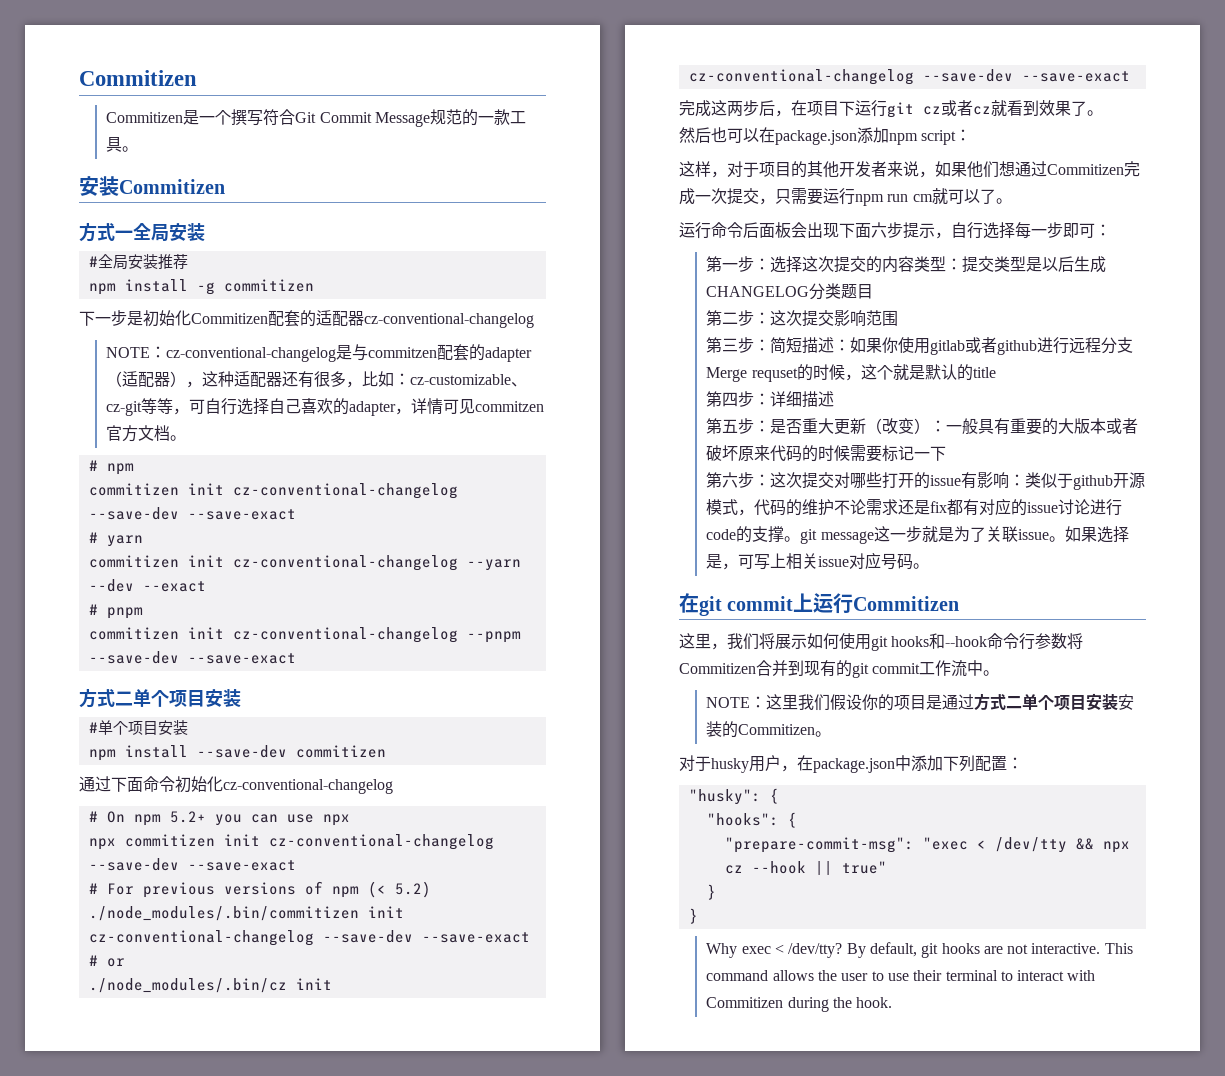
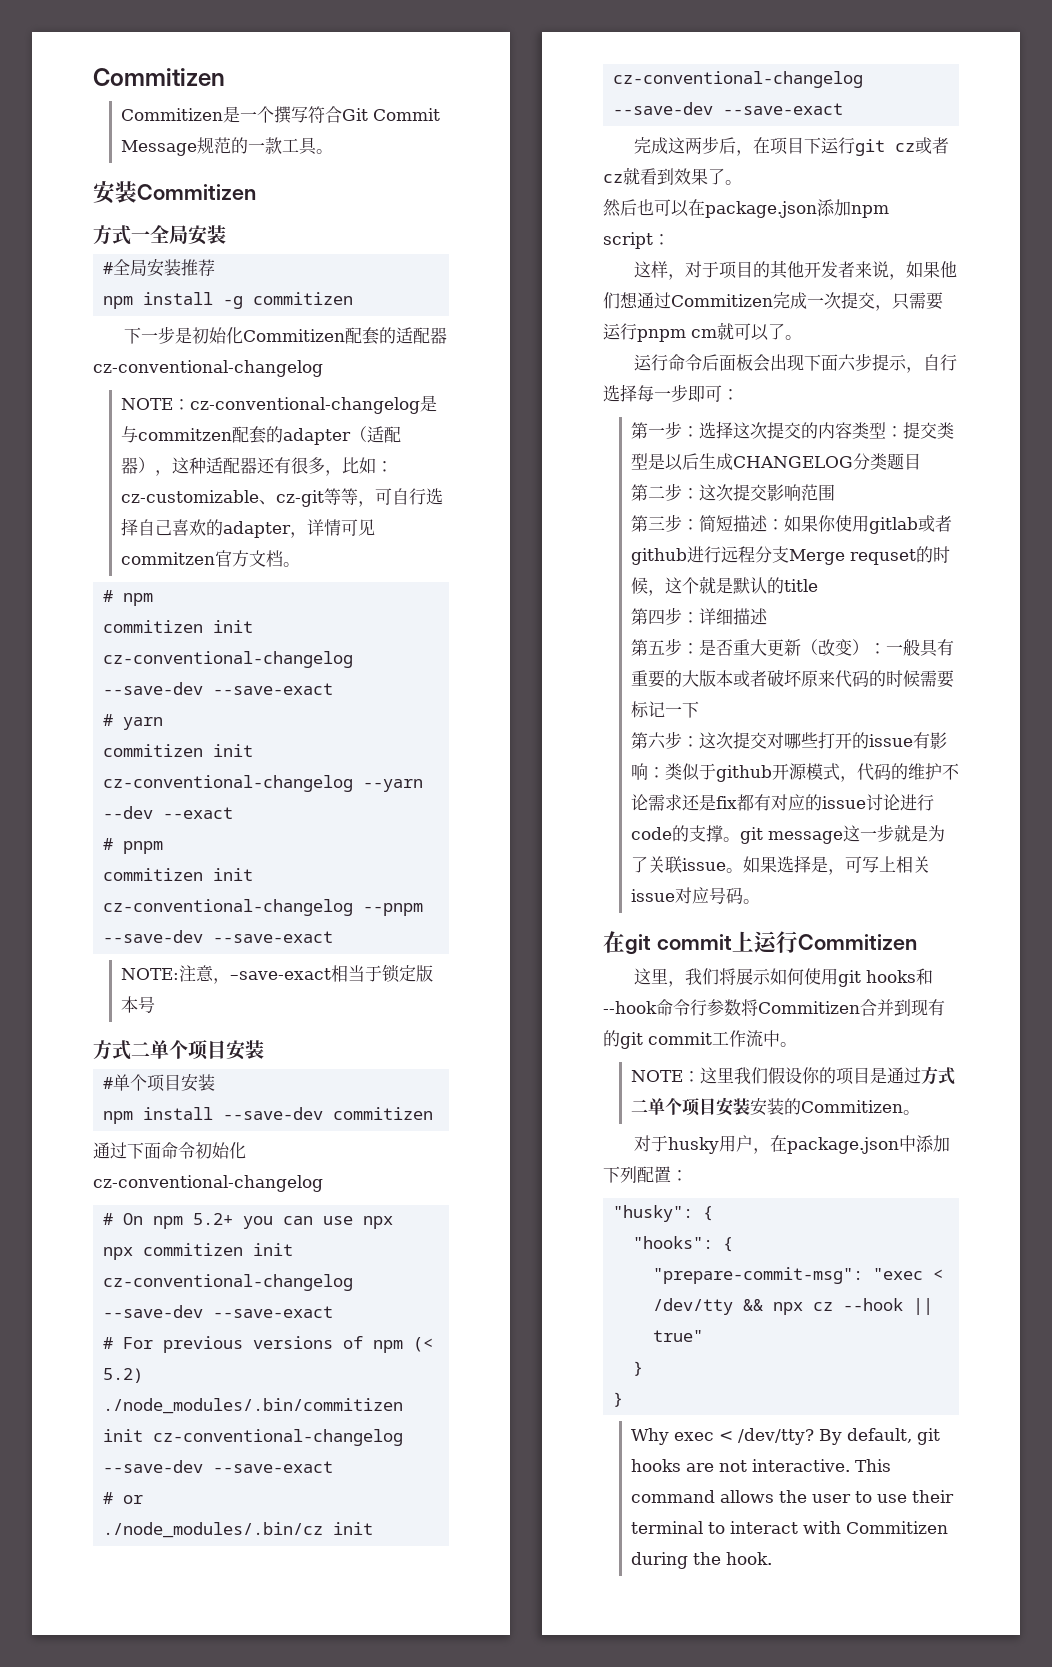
(296, 658) none -> [120,964,433,984] [120,996,155,1013] // NOTE:注意，–save-exact相当于锁定版本号
[855,194,909,206] npm run -> [637,329,686,342] pnpm

